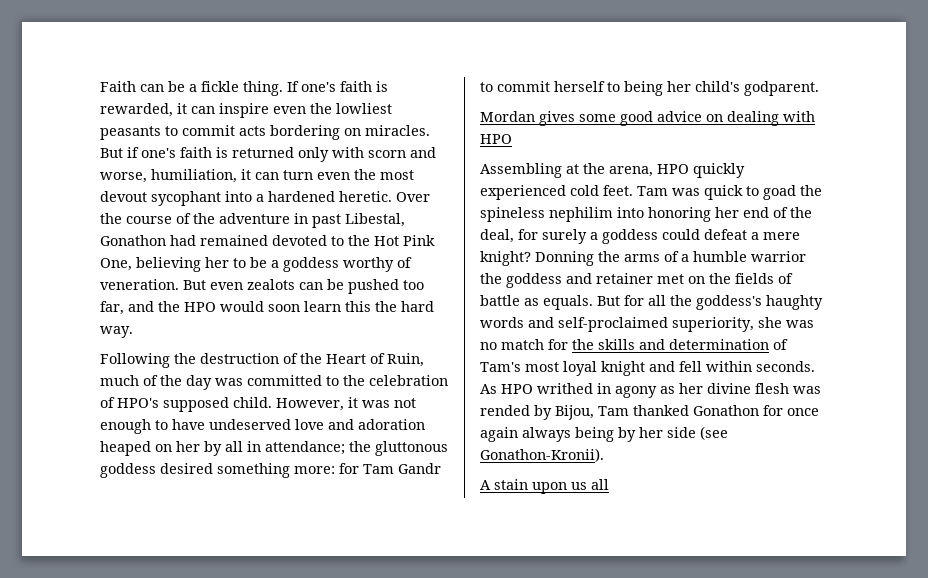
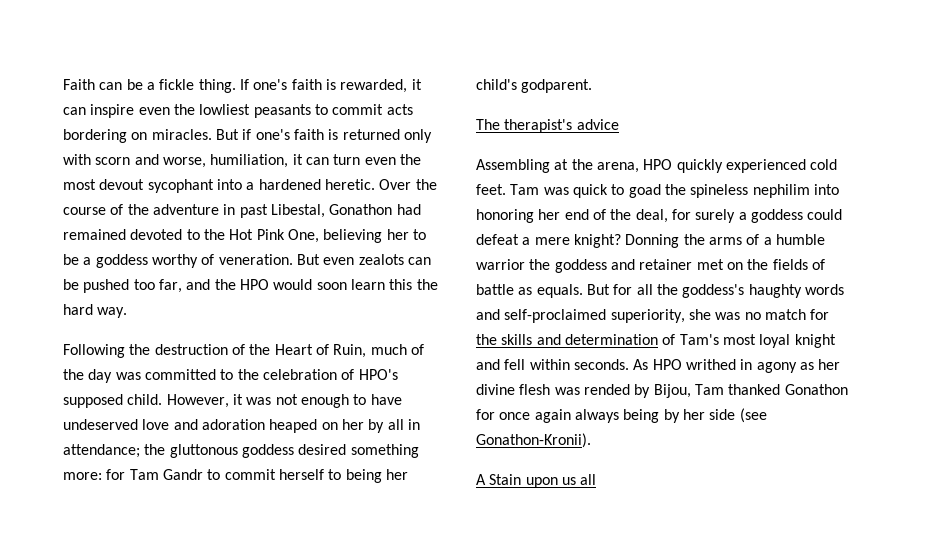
[480,111,815,126] [480,134,512,144] Mordan gives some good advice on dealing with HPO -> [476,119,619,133] The therapist's advice
[494,479,528,490] stain -> [489,474,522,485] Stain

